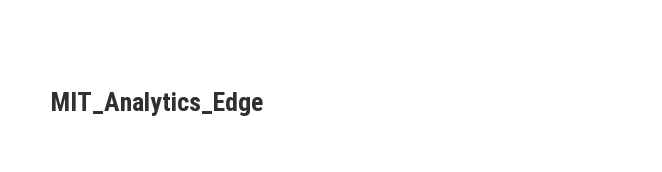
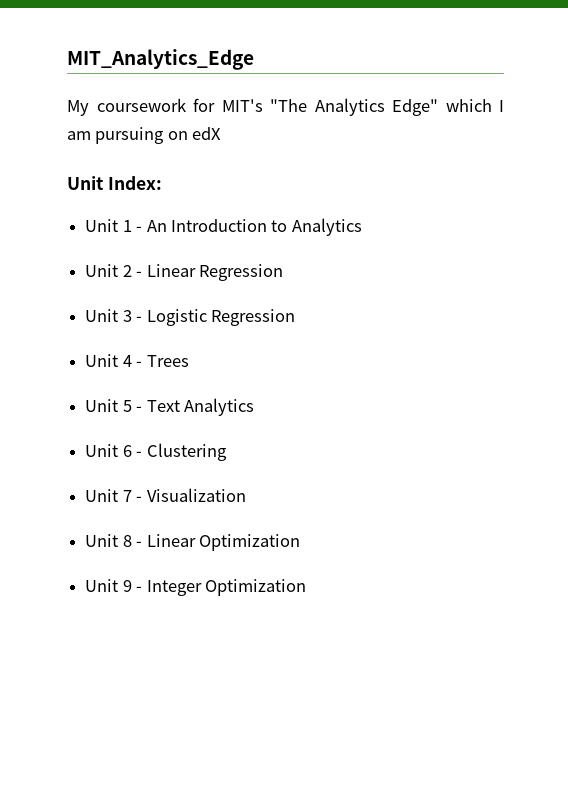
(263, 104) none -> [67,98,504,116] [67,127,222,144] [67,176,162,190] [85,218,362,236] [85,264,283,281] [85,309,295,326] [85,354,189,367] [85,398,254,416] [85,443,227,461] [85,488,246,502] [85,534,300,551] [85,579,306,596] // My coursework for MIT's "The Analytics Edge" which I am pursuing on edX // Unit Index: // Unit 1 - An Introduction to Analytics // Unit 2 - Linear Regression // Unit 3 - Logistic Regression // Unit 4 - Trees // Unit 5 - Text Analytics // Unit 6 - Clustering // Unit 7 - Visualization // Unit 8 - Linear Optimization // Unit 9 - Integer Optimization

